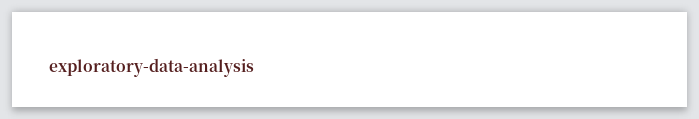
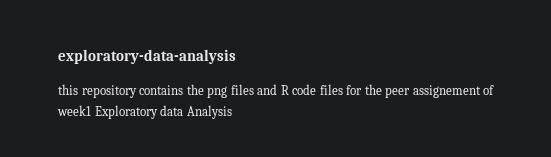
(254, 67) none -> [58,84,495,98] [57,105,232,119] // this repository contains the png files and R code files for the peer assignement of week1 Exploratory data Analysis

